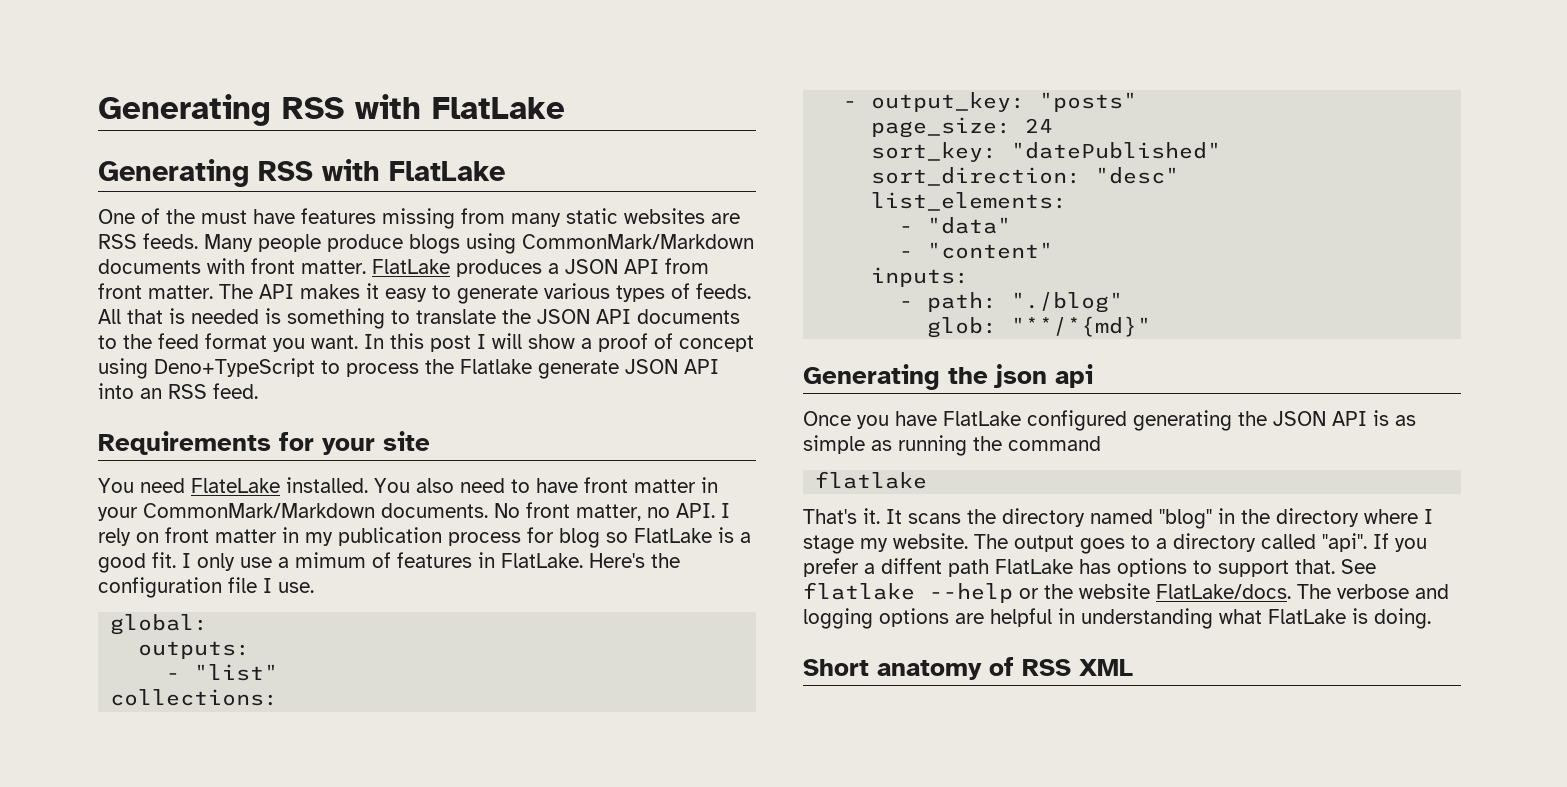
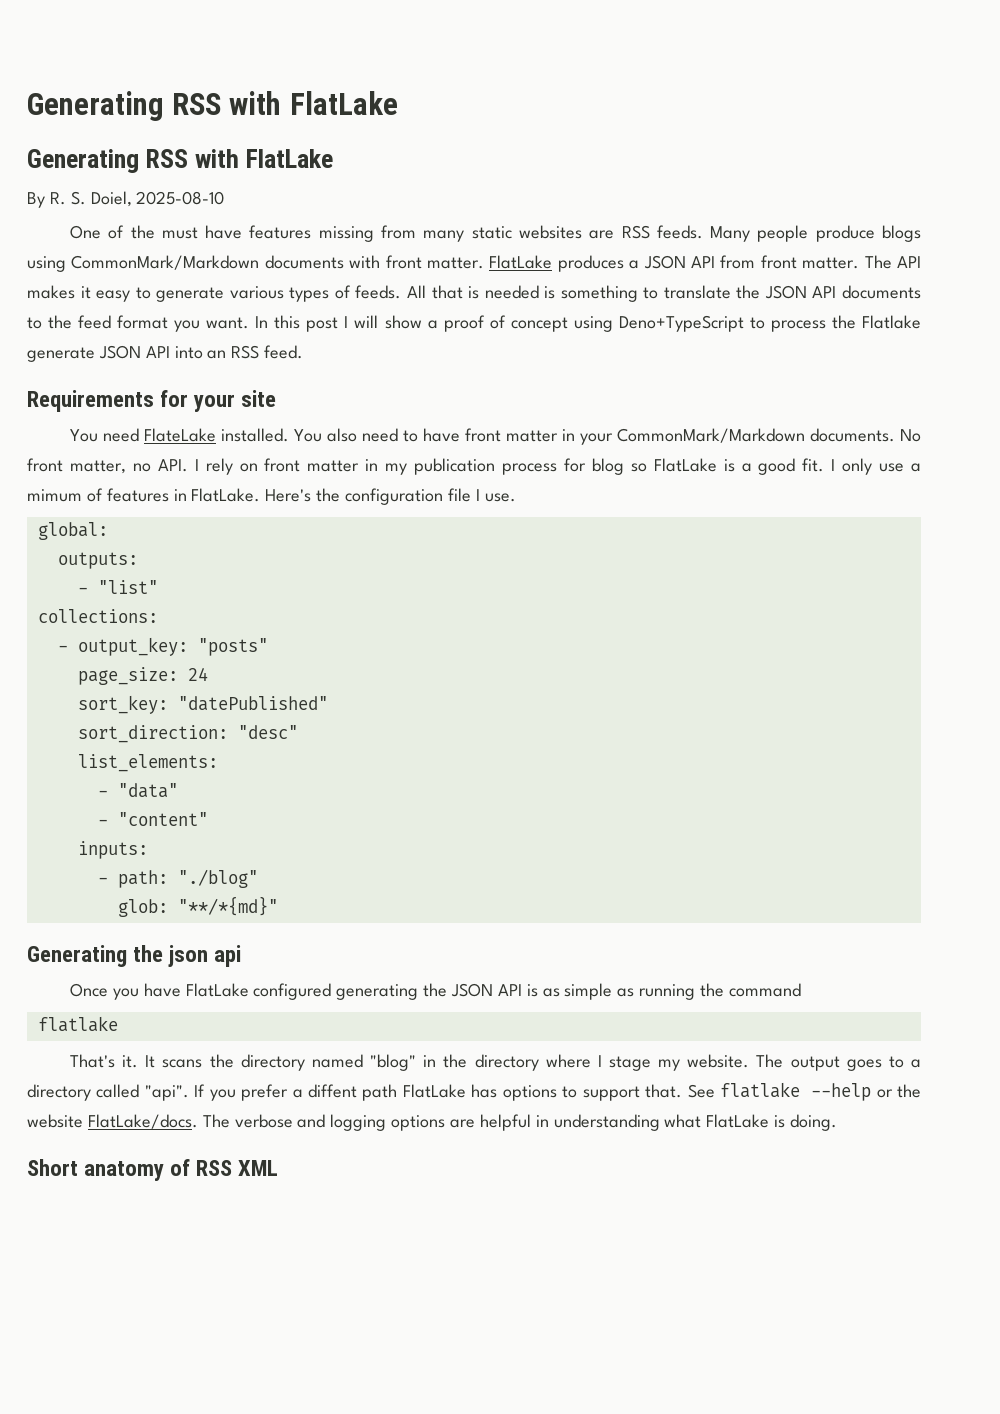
(505, 171) none -> [27,191,225,208] // By R. S. Doiel, 2025-08-10

